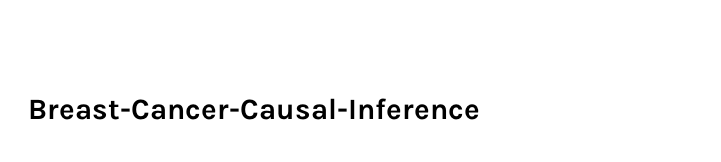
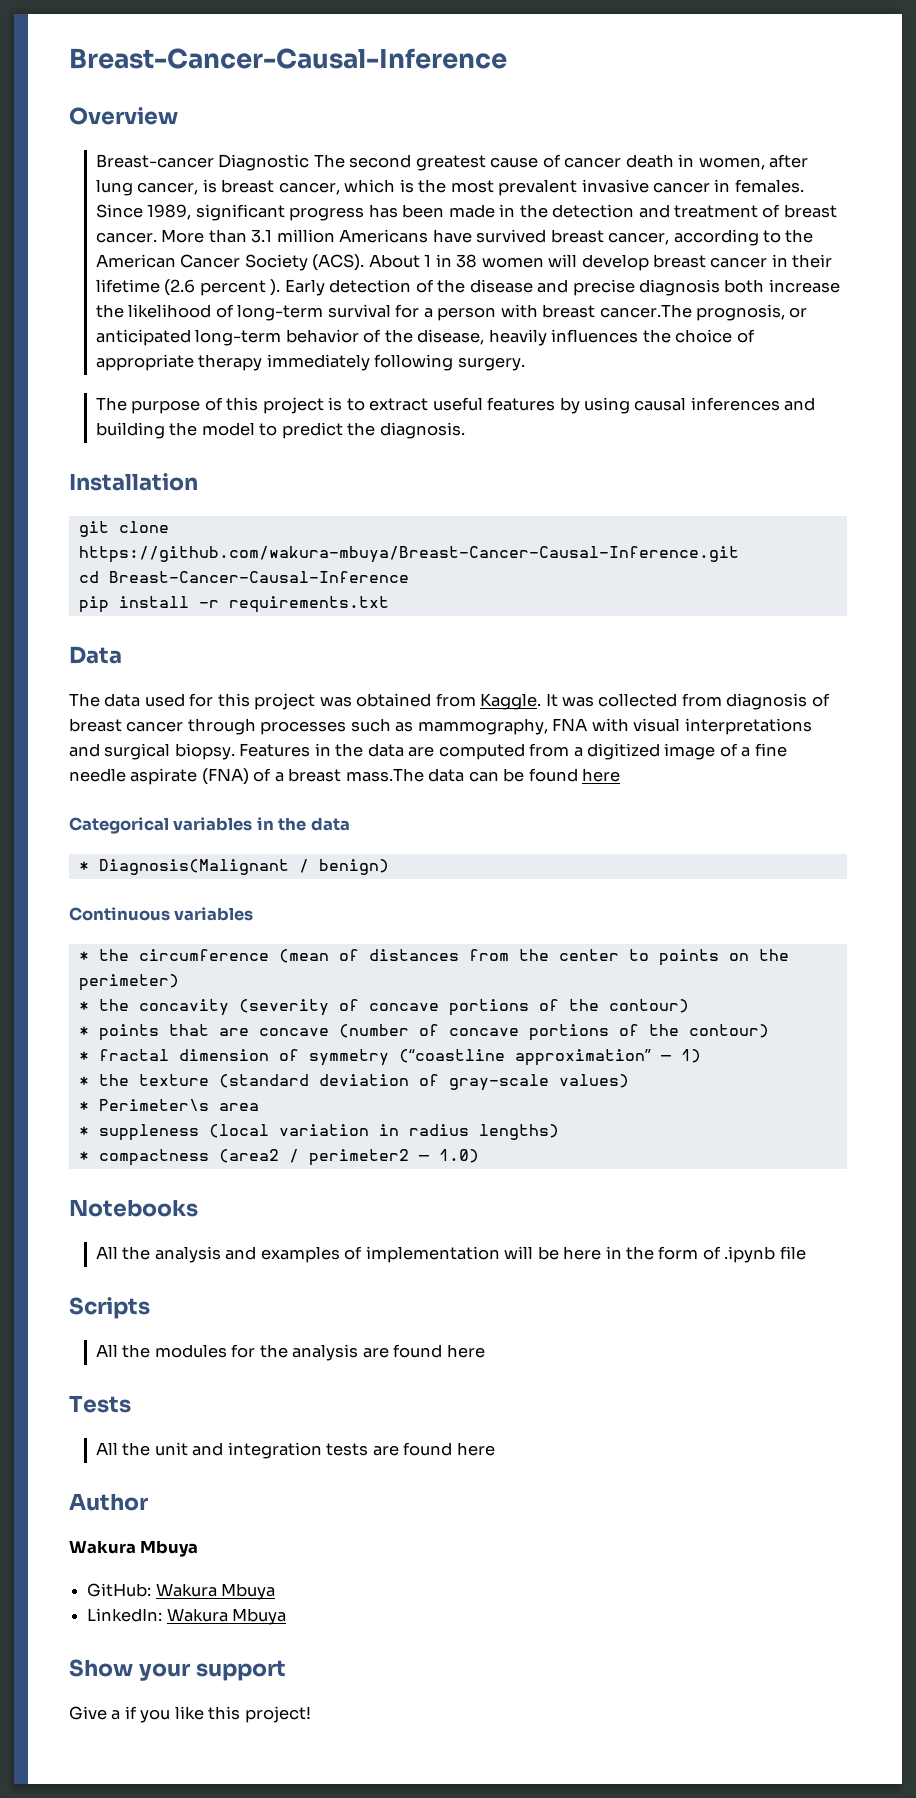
[28,98,480,120] Breast-Cancer-Causal-Inference -> [69,48,507,69] [69,107,178,125] [95,154,808,171] [95,179,804,196] [95,204,837,221] [95,229,814,246] [95,254,833,271] [95,279,840,296] [95,304,808,321] [95,329,755,346] [95,354,525,371] [95,397,816,414] [95,422,465,439] [69,473,198,491] [78,521,169,537] [78,546,739,563] [78,571,409,583] [78,596,389,613] [69,646,122,664] [69,693,830,710] [69,718,812,735] [69,743,787,760] [69,768,621,785] [69,817,350,834] [78,859,389,875] [69,907,254,921] [78,949,789,966] [78,974,179,991] [78,999,689,1016] [78,1024,769,1041] [78,1049,701,1066] [78,1074,629,1091] [78,1099,259,1111] [78,1124,559,1141] [78,1149,479,1166] [69,1199,198,1217] [95,1246,806,1263] [69,1297,150,1319] [95,1344,485,1361] [69,1395,131,1413] [95,1442,495,1459] [69,1493,149,1511] [69,1540,199,1557] [87,1583,276,1600] [87,1608,287,1625] [69,1659,286,1681] [69,1706,311,1723] Breast-Cancer-Causal-Inference // Overview // Breast-cancer Diagnostic The second greatest cause of cancer death in women, after lung cancer, is breast cancer, which is the most prevalent invasive cancer in females. Since 1989, significant progress has been made in the detection and treatment of breast cancer. More than 3.1 million Americans have survived breast cancer, according to the American Cancer Society (ACS). About 1 in 38 women will develop breast cancer in their lifetime (2.6 percent ). Early detection of the disease and precise diagnosis both increase the likelihood of long-term survival for a person with breast cancer.The prognosis, or anticipated long-term behavior of the disease, heavily influences the choice of appropriate therapy immediately following surgery. // The purpose of this project is to extract useful features by using causal inferences and building the model to predict the diagnosis. // Installation // git clone https://github.com/wakura-mbuya/Breast-Cancer-Causal-Inference.git // cd Breast-Cancer-Causal-Inference // pip install -r requirements.txt // Data // The data used for this project was obtained from Kaggle. It was collected from diagnosis of breast cancer through processes such as mammography, FNA with visual interpretations and surgical biopsy. Features in the data are computed from a digitized image of a fine needle aspirate (FNA) of a breast mass.The data can be found here // Categorical variables in the data // * Diagnosis(Malignant / benign) // Continuous variables // * the circumference (mean of distances from the center to points on the perimeter) // * the concavity (severity of concave portions of the contour) // * points that are concave (number of concave portions of the contour) // * fractal dimension of symmetry (“coastline approximation” — 1) // * the texture (standard deviation of gray-scale values) // * Perimeter\s area // * suppleness (local variation in radius lengths) // * compactness (area2 / perimeter2 — 1.0) // Notebooks // All the analysis and examples of implementation will be here in the form of .ipynb file // Scripts // All the modules for the analysis are found here // Tests // All the unit and integration tests are found here // Author // Wakura Mbuya // GitHub: Wakura Mbuya // LinkedIn: Wakura Mbuya // Show your support // Give a if you like this project!

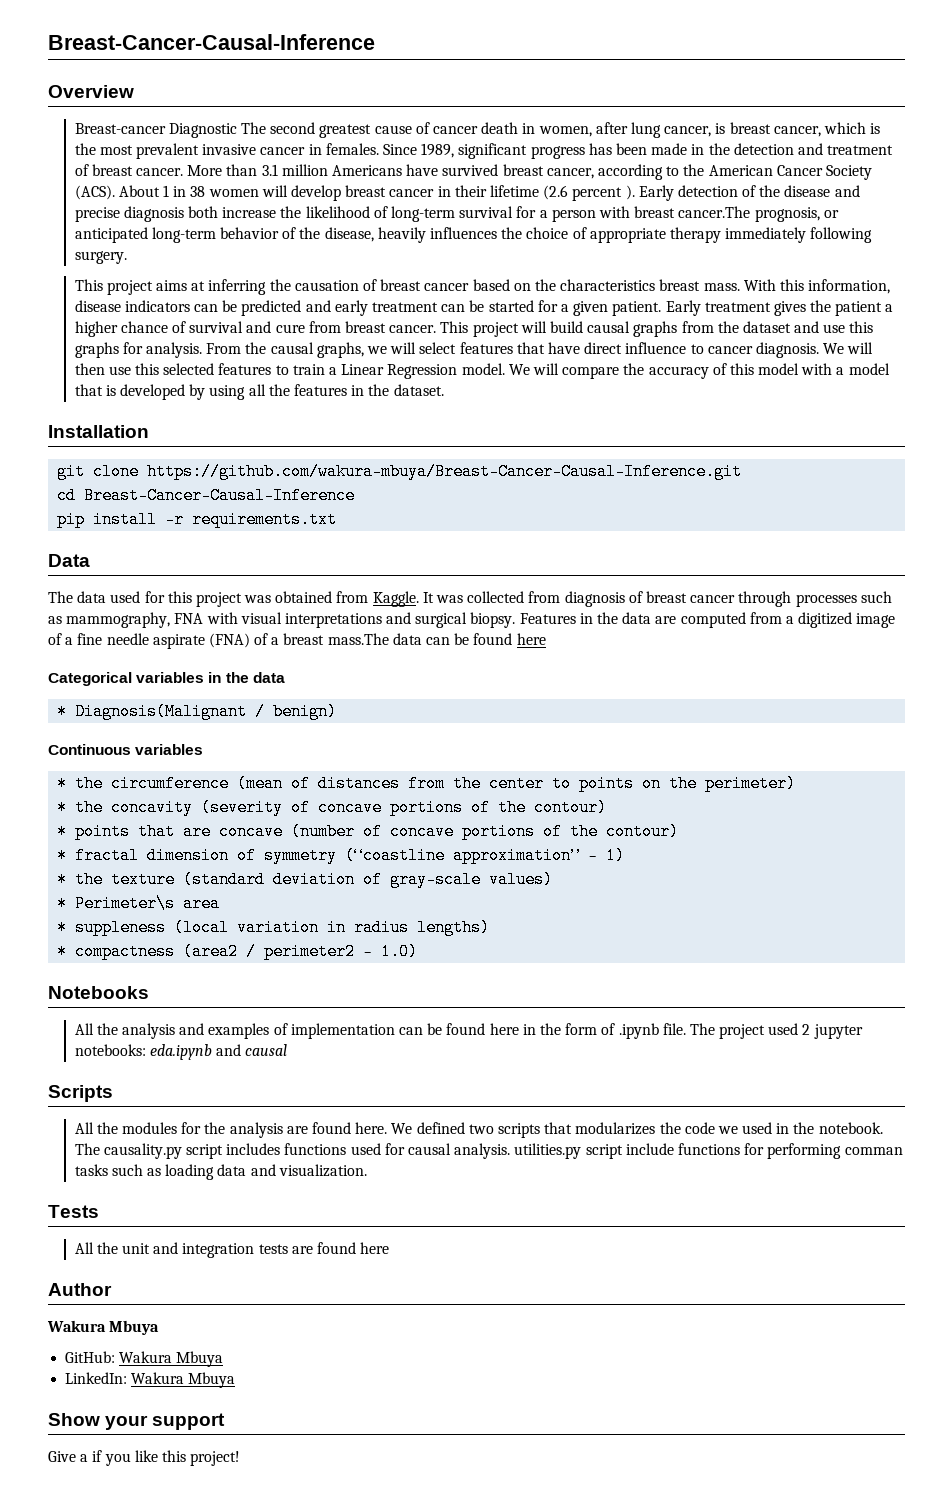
[95,397,816,414] [95,422,465,439] The purpose of this project is to extract useful features by using causal inferences and building the model to predict the diagnosis. -> [74,279,891,295] [74,300,894,316] [74,321,874,337] [74,342,874,358] [74,363,890,379] [74,384,444,400] This project aims at inferring the causation of breast cancer based on the characteristics breast mass. With this information, disease indicators can be predicted and early treatment can be started for a given patient. Early treatment gives the patient a higher chance of survival and cure from breast cancer. This project will build causal graphs from the dataset and use this graphs for analysis. From the causal graphs, we will select features that have direct influence to cancer diagnosis. We will then use this selected features to train a Linear Regression model. We will compare the accuracy of this model with a model that is developed by using all the features in the dataset.
[504,1246,559,1260] will be -> [399,1023,486,1035] can be found
[779,1246,806,1260] file -> [662,1023,863,1039] [74,1044,288,1060] file. The project used 2 jupyter notebooks: eda.ipynb and causal
[446,1344,485,1358] here -> [355,1122,883,1138] [74,1143,903,1159] [74,1164,367,1180] here. We defined two scripts that modularizes the code we used in the notebook. The causality.py script includes functions used for causal analysis. utilities.py script include functions for performing comman tasks such as loading data and visualization.

